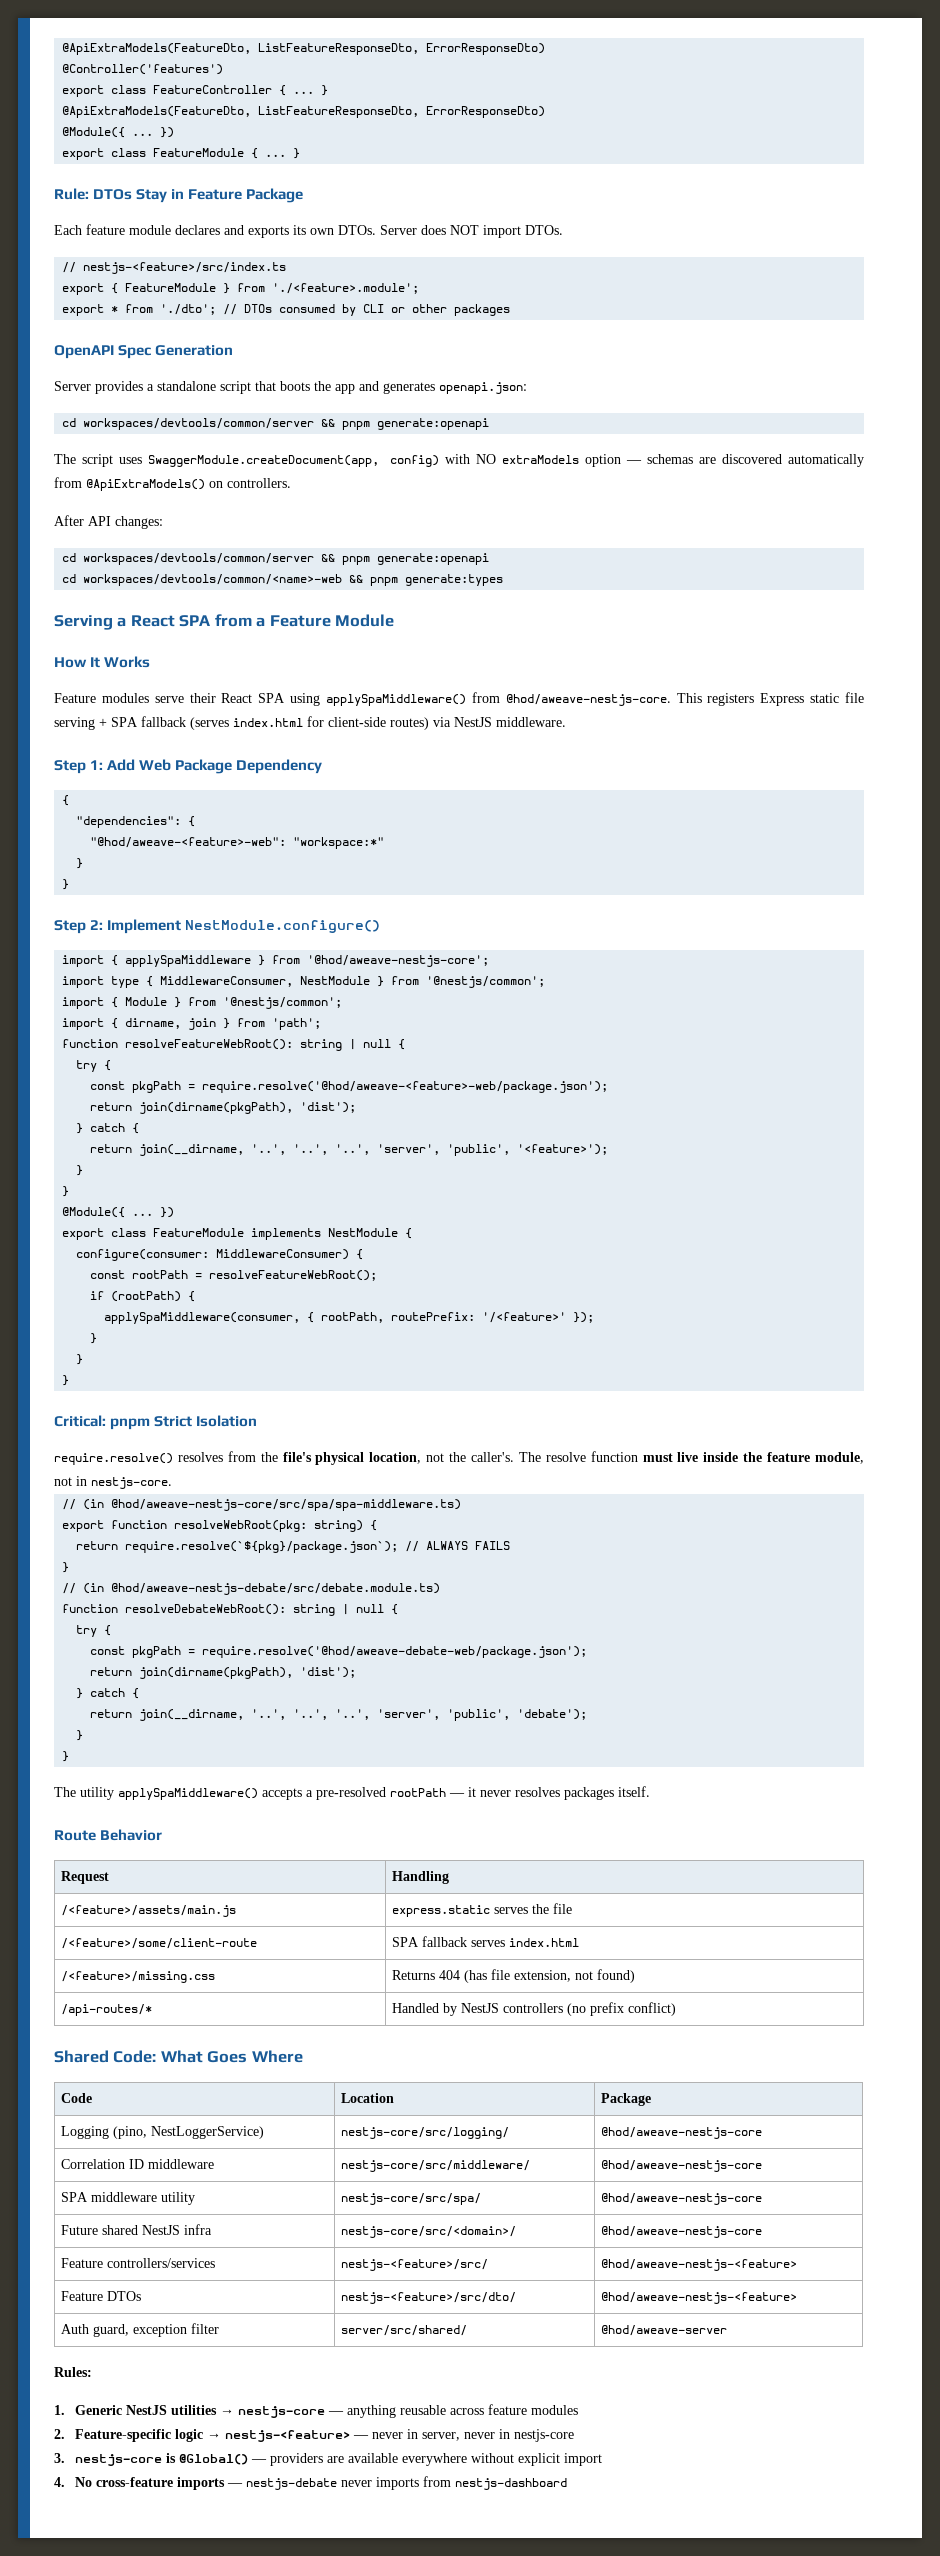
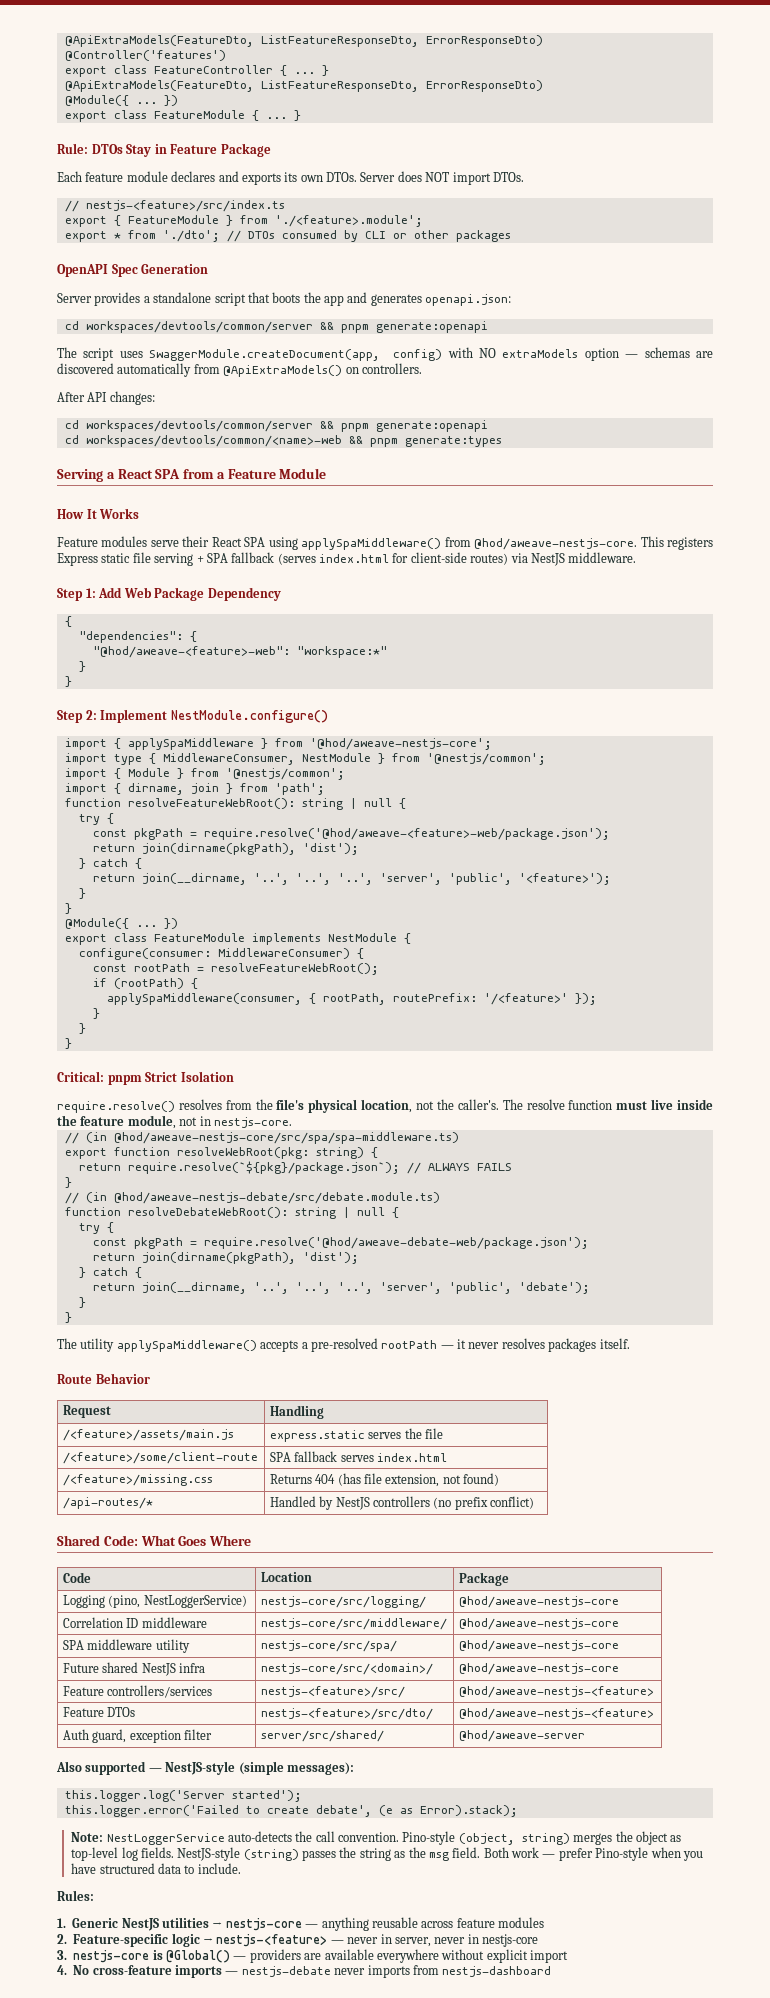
(727, 2330) none -> [56,1761,354,1775] [64,1790,302,1802] [64,1805,518,1817] [71,1831,682,1845] [71,1847,703,1861] [71,1863,241,1874] // Also supported — NestJS-style (simple messages): // this.logger.log('Server started'); // this.logger.error('Failed to create debate', (e as Error).stack); // Note: NestLoggerService auto-detects the call convention. Pino-style (object, string) merges the object as top-level log fields. NestJS-style (string) passes the string as the msg field. Both work — prefer Pino-style when you have structured data to include.

